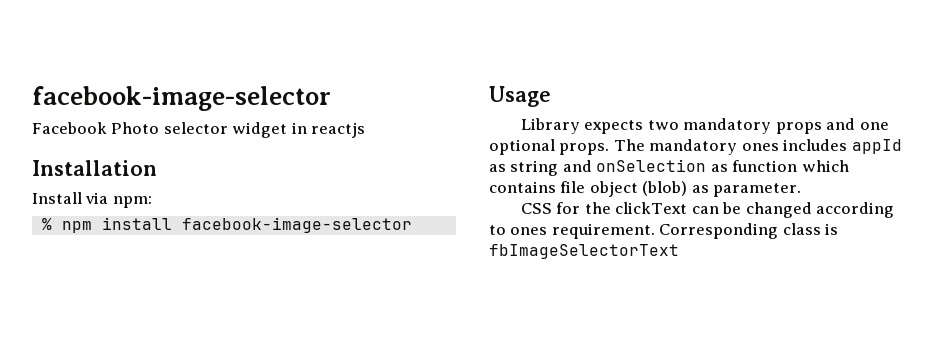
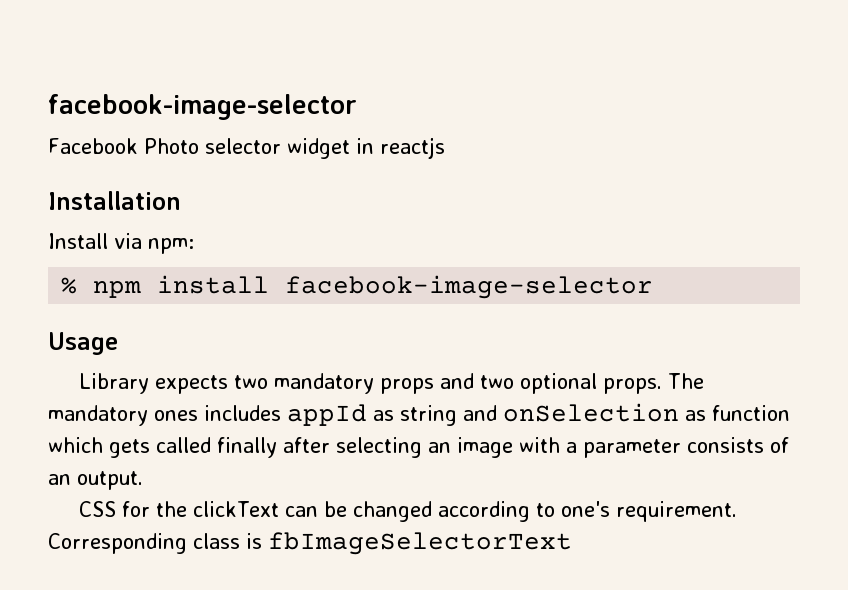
[859,122,889,130] one -> [479,375,514,389] two
[489,181,802,197] contains file object (blob) as parameter. -> [109,437,789,458] [48,471,143,490] gets called finally after selecting an image with a parameter consists of an output.
[510,227,548,235] ones -> [561,501,611,517] one's

